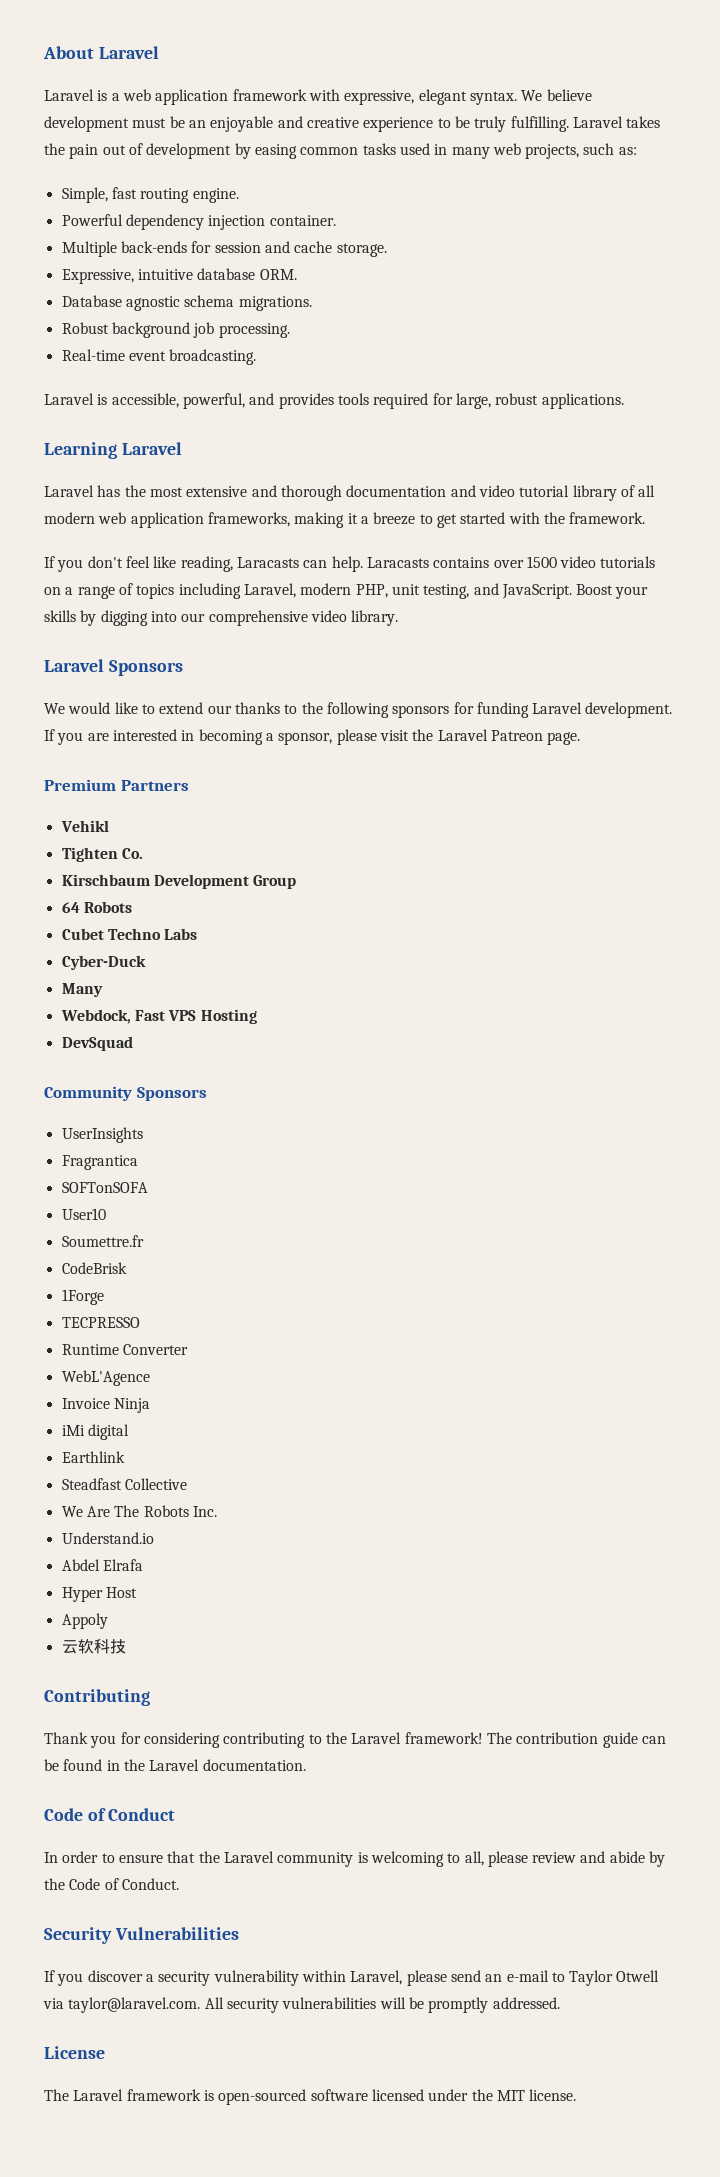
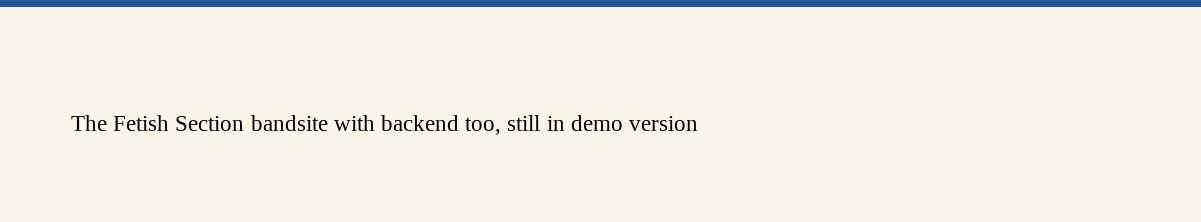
[43,46,159,59] [44,89,592,105] [44,116,661,132] [44,143,637,159] [61,187,239,203] [61,214,336,230] [61,241,387,257] [61,268,297,284] [61,295,312,311] [61,322,290,338] [61,349,257,365] [44,393,624,409] [44,442,182,459] [44,485,656,501] [44,512,646,528] [44,556,656,572] [44,583,649,599] [44,610,399,626] [44,659,183,676] [44,702,673,718] [44,729,581,745] [44,779,189,791] [60,820,109,832] [61,847,143,862] [61,874,297,889] [61,901,132,913] [61,928,198,940] [61,955,146,970] [61,983,103,997] [60,1009,257,1024] [61,1036,133,1051] [44,1086,207,1101] [61,1127,143,1143] [61,1155,138,1170] [61,1182,148,1193] [61,1208,106,1220] [61,1235,144,1247] [61,1262,127,1274] [61,1289,104,1305] [61,1317,140,1328] [61,1344,188,1355] [61,1370,150,1386] [61,1398,150,1413] [61,1424,129,1440] [61,1451,125,1463] [61,1478,187,1490] [61,1505,217,1517] [61,1532,154,1544] [61,1559,143,1571] [61,1587,137,1602] [61,1613,108,1629] [61,1638,126,1654] [44,1689,150,1706] [44,1732,666,1748] [44,1759,306,1771] [44,1808,176,1821] [44,1851,666,1867] [44,1878,179,1890] [44,1927,239,1944] [44,1970,660,1986] [43,1997,560,2013] [44,2046,105,2059] [44,2089,577,2105] About Laravel // Laravel is a web application framework with expressive, elegant syntax. We believe development must be an enjoyable and creative experience to be truly fulfilling. Laravel takes the pain out of development by easing common tasks used in many web projects, such as: // Simple, fast routing engine. // Powerful dependency injection container. // Multiple back-ends for session and cache storage. // Expressive, intuitive database ORM. // Database agnostic schema migrations. // Robust background job processing. // Real-time event broadcasting. // Laravel is accessible, powerful, and provides tools required for large, robust applications. // Learning Laravel // Laravel has the most extensive and thorough documentation and video tutorial library of all modern web application frameworks, making it a breeze to get started with the framework. // If you don't feel like reading, Laracasts can help. Laracasts contains over 1500 video tutorials on a range of topics including Laravel, modern PHP, unit testing, and JavaScript. Boost your skills by digging into our comprehensive video library. // Laravel Sponsors // We would like to extend our thanks to the following sponsors for funding Laravel development. If you are interested in becoming a sponsor, please visit the Laravel Patreon page. // Premium Partners // Vehikl // Tighten Co. // Kirschbaum Development Group // 64 Robots // Cubet Techno Labs // Cyber-Duck // Many // Webdock, Fast VPS Hosting // DevSquad // Community Sponsors // UserInsights // Fragrantica // SOFTonSOFA // User10 // Soumettre.fr // CodeBrisk // 1Forge // TECPRESSO // Runtime Converter // WebL'Agence // Invoice Ninja // iMi digital // Earthlink // Steadfast Collective // We Are The Robots Inc. // Understand.io // Abdel Elrafa // Hyper Host // Appoly // 云软科技 // Contributing // Thank you for considering contributing to the Laravel framework! The contribution guide can be found in the Laravel documentation. // Code of Conduct // In order to ensure that the Laravel community is welcoming to all, please review and abide by the Code of Conduct. // Security Vulnerabilities // If you discover a security vulnerability within Laravel, please send an e-mail to Taylor Otwell via taylor@laravel.com. All security vulnerabilities will be promptly addressed. // License // The Laravel framework is open-sourced software licensed under the MIT license. -> [71,115,699,135] The Fetish Section bandsite with backend too, still in demo version

